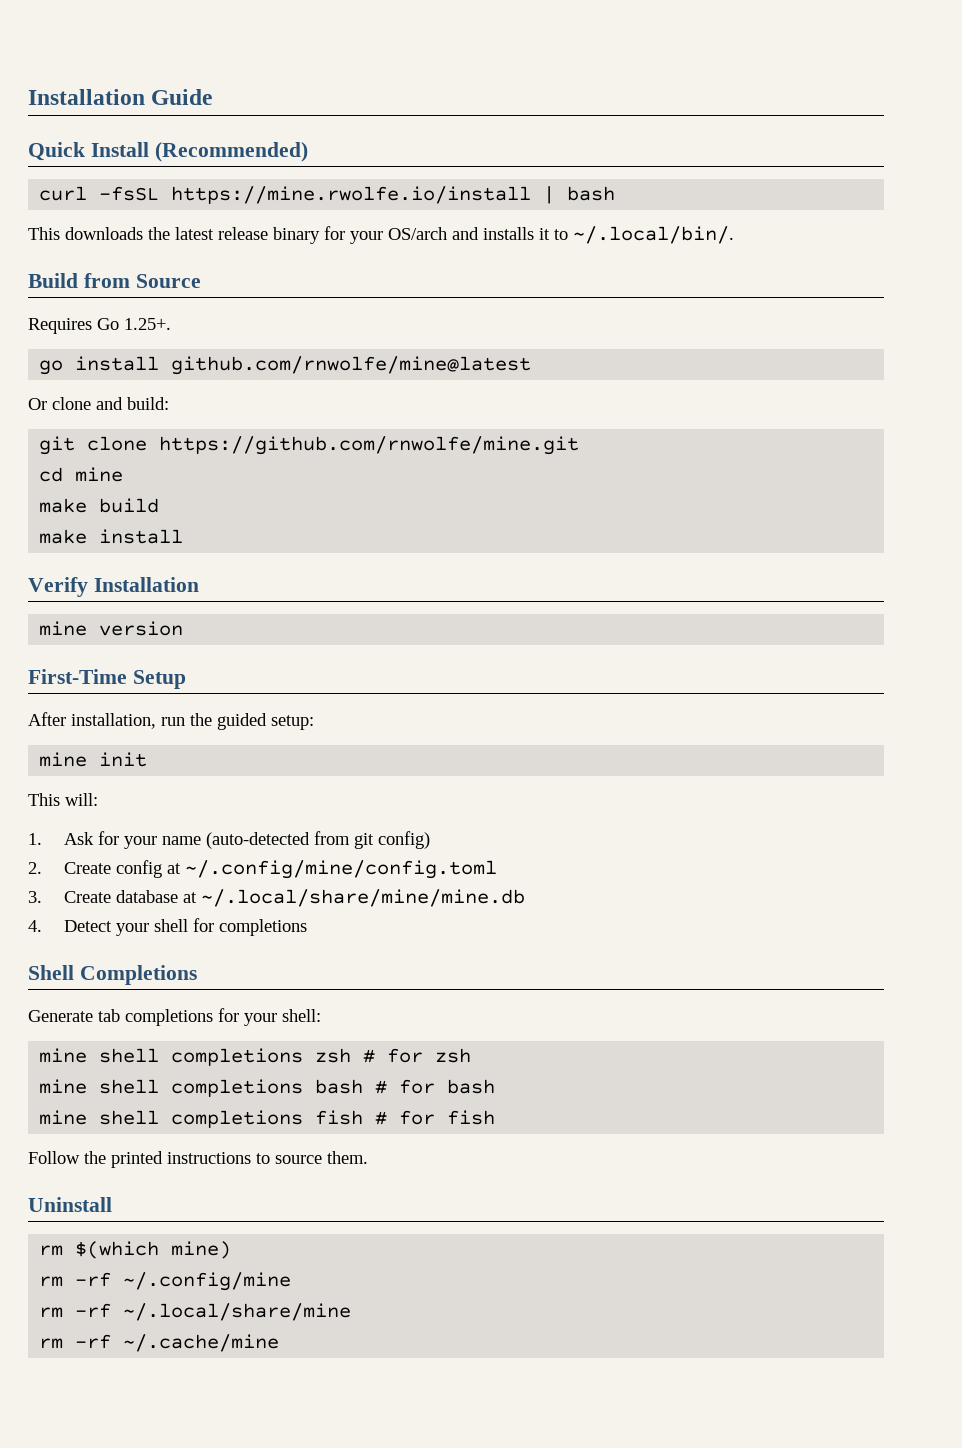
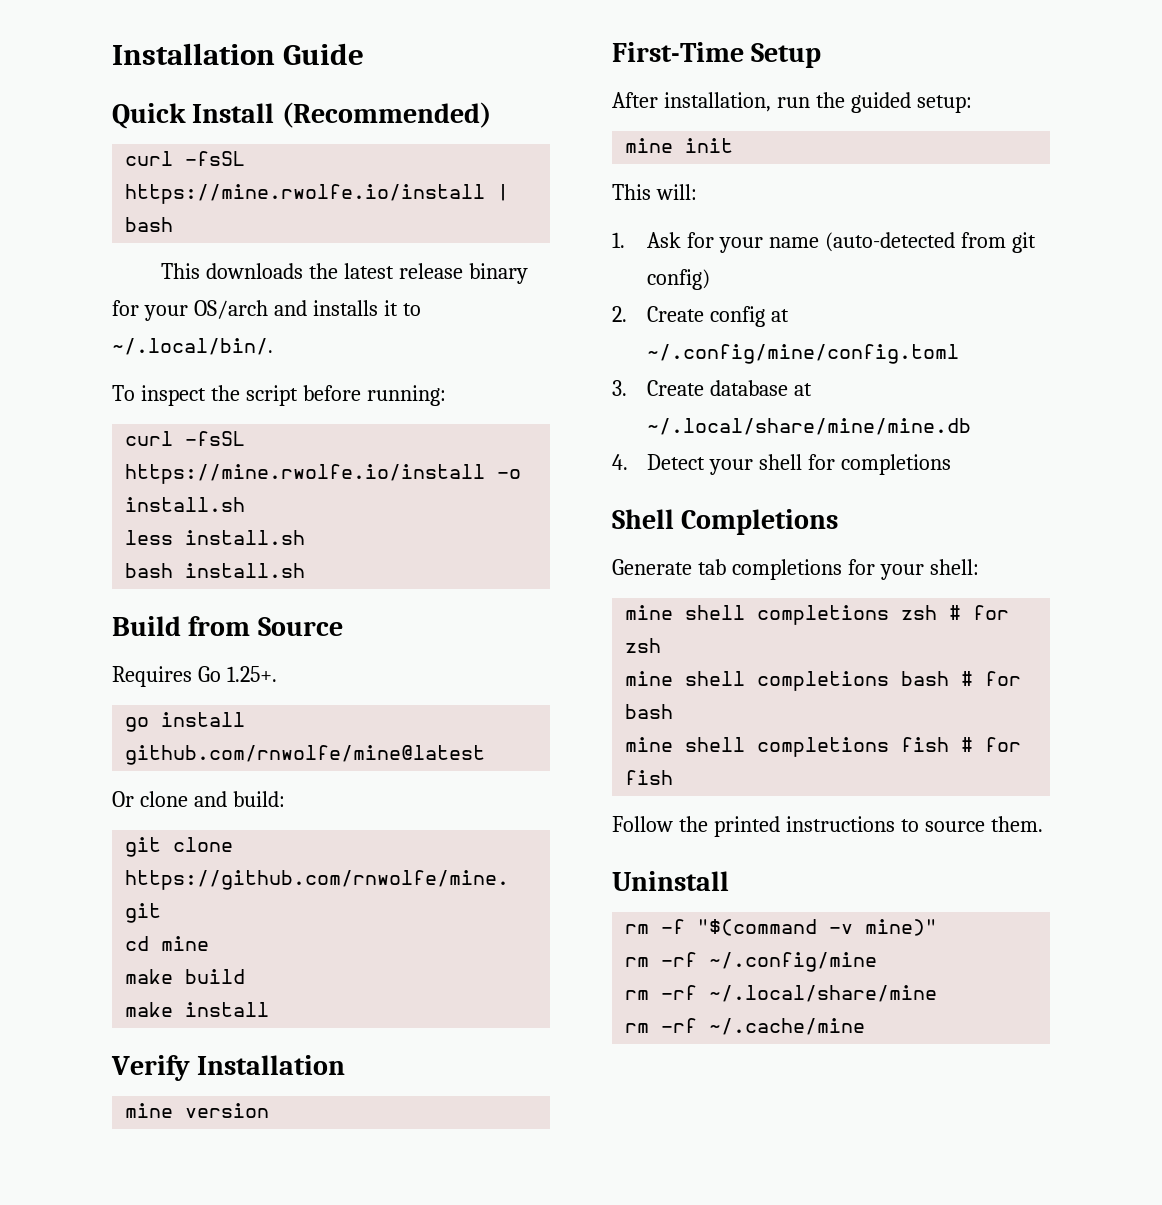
(734, 235) none -> [112,385,446,406] [125,431,246,446] [125,464,522,484] [125,497,246,512] [125,530,306,545] [125,563,306,578] // To inspect the script before running: // curl -fsSL https://mine.rwolfe.io/install -o install.sh // less install.sh // bash install.sh
[75,1241,232,1259] $(which mine) -> [661,919,938,936] -f "$(command -v mine)"

